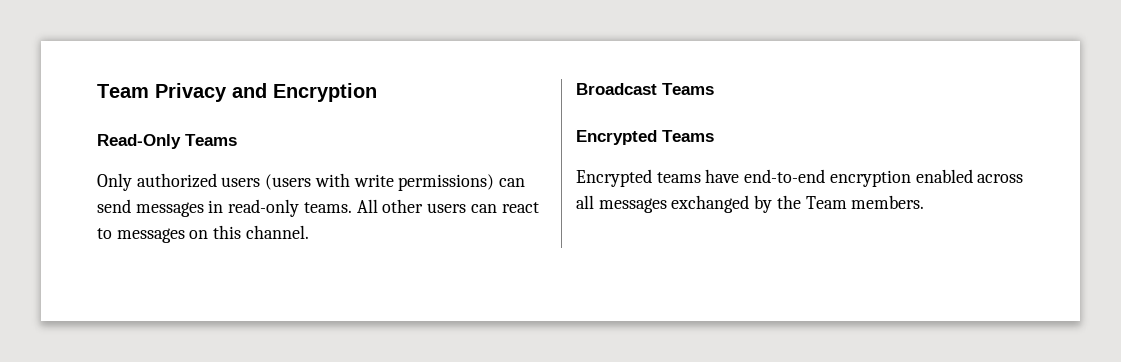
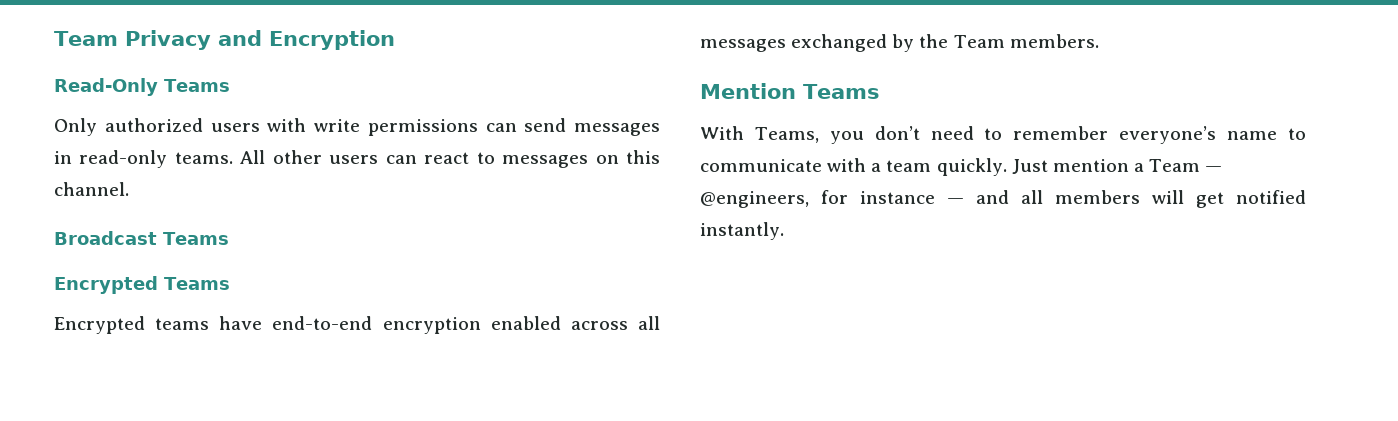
[265,174,312,190] (users -> (260, 127) none
[398,174,495,191] permissions) -> [367,119,478,136] permissions
(925, 202) none -> [700,83,880,99] [700,126,1306,144] [700,158,1223,176] [700,190,1306,208] [700,222,784,240] // Mention Teams // With Teams, you don’t need to remember everyone’s name to communicate with a team quickly. Just mention a Team — @engineers, for instance — and all members will get notified instantly.

